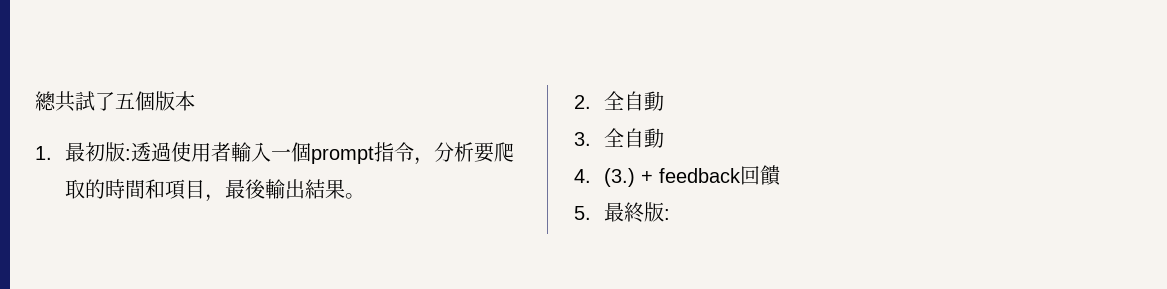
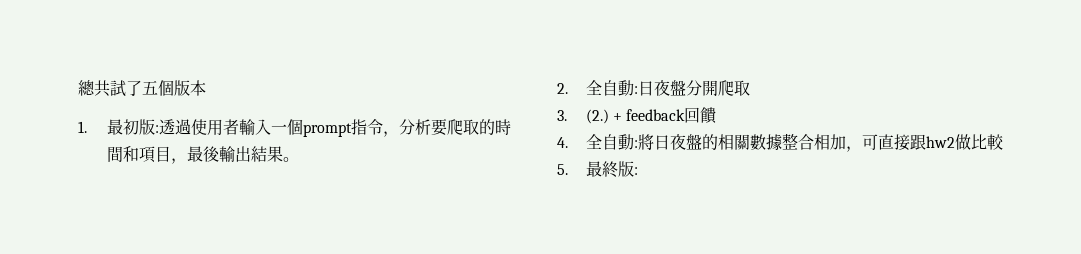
[574,128,664,148] [574,165,782,187] // 3.全自動 // 4. (3.) + feedback回饋 -> [633,80,750,96] [557,107,718,124] [557,133,1004,152] :日夜盤分開爬取 // 3. (2.) + feedback回饋 // 4.全自動:將日夜盤的相關數據整合相加，可直接跟hw2做比較

